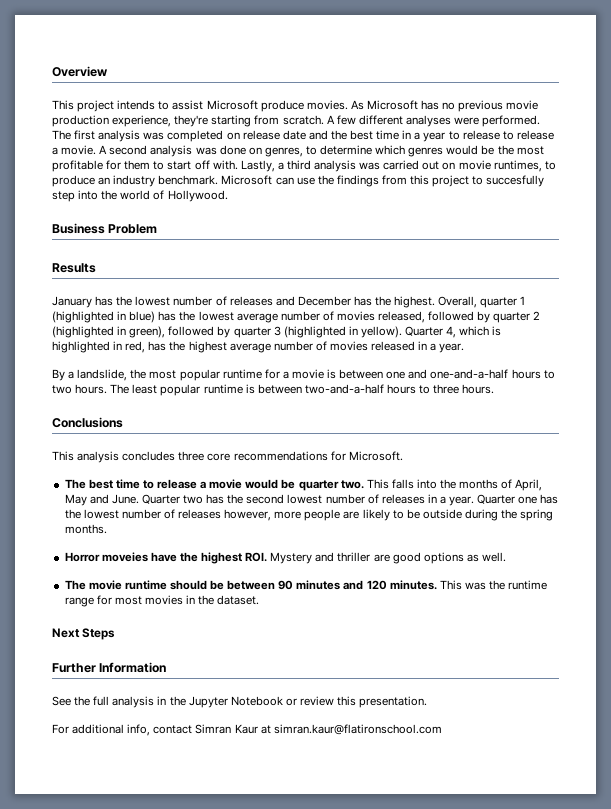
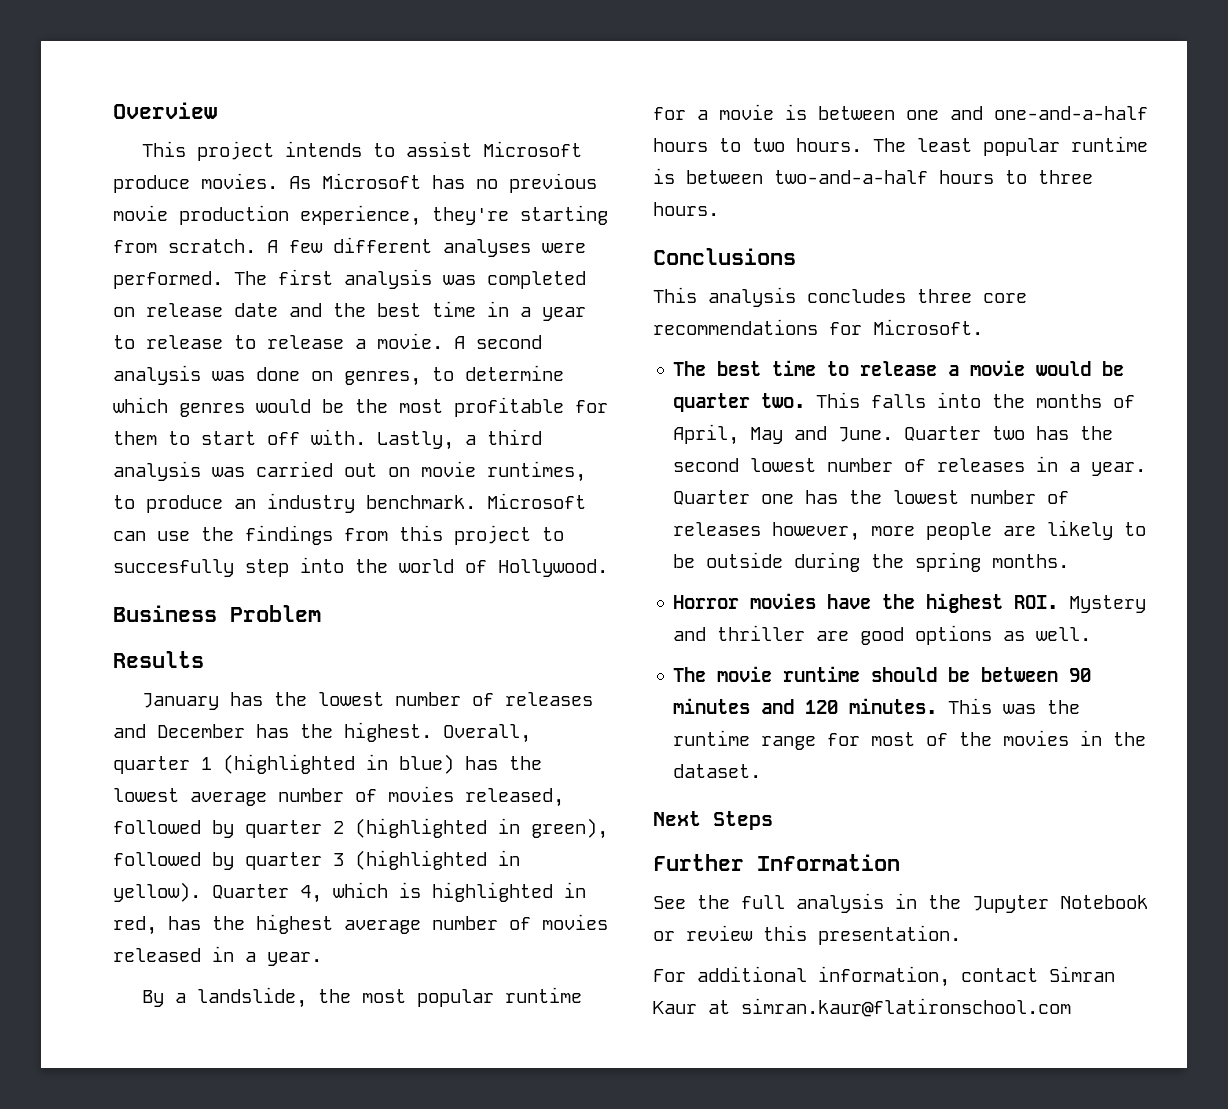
[101,552,148,562] moveies -> [750,593,817,609] movies
(142, 600) none -> [926,732,993,746] of the
[127,724,151,736] info, -> [818,966,950,987] information,

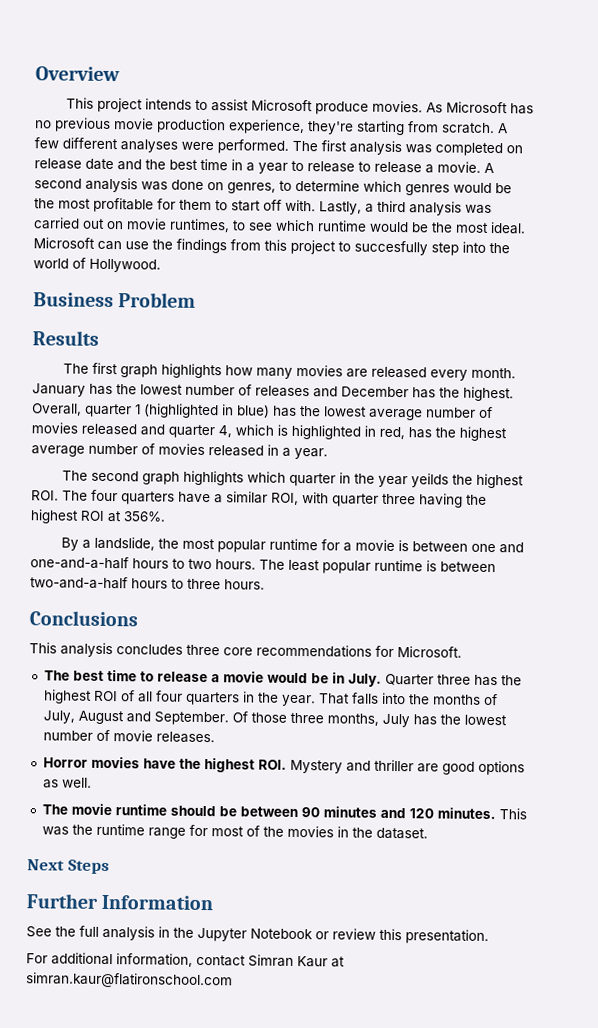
[146,493,476,513] produce an industry benchmark. -> [248,219,526,235] see which runtime would be the most ideal.
(204, 659) none -> [63,362,517,381] The first graph highlights how many movies are released every month.
[465,788,564,807] [113,818,608,839] [113,850,520,870] [113,882,289,902] released, followed by quarter 2 (highlighted in green), followed by quarter 3 (highlighted in yellow). Quarter -> [81,423,215,439] released and quarter
(322, 959) none -> [62,470,525,489] [31,489,487,508] [30,509,166,524] // The second graph highlights which quarter in the year yeilds the highest ROI. The four quarters have a similar ROI, with quarter three having the highest ROI at 356%.
[673,392,861,412] quarter two. This -> [331,672,522,687] [43,689,350,707] in July. Quarter three has the highest ROI of all four quarters in the year. That
[673,424,1114,445] [673,456,1147,476] [673,490,1070,505] [673,520,1147,541] [673,552,1070,572] April, May and June. Quarter two has the second lowest number of releases in a year. Quarter one has the lowest number of releases however, more people are likely to be outside during the spring months. -> [42,710,507,728] [42,729,215,744] July, August and September. Of those three months, July has the lowest number of movie releases.

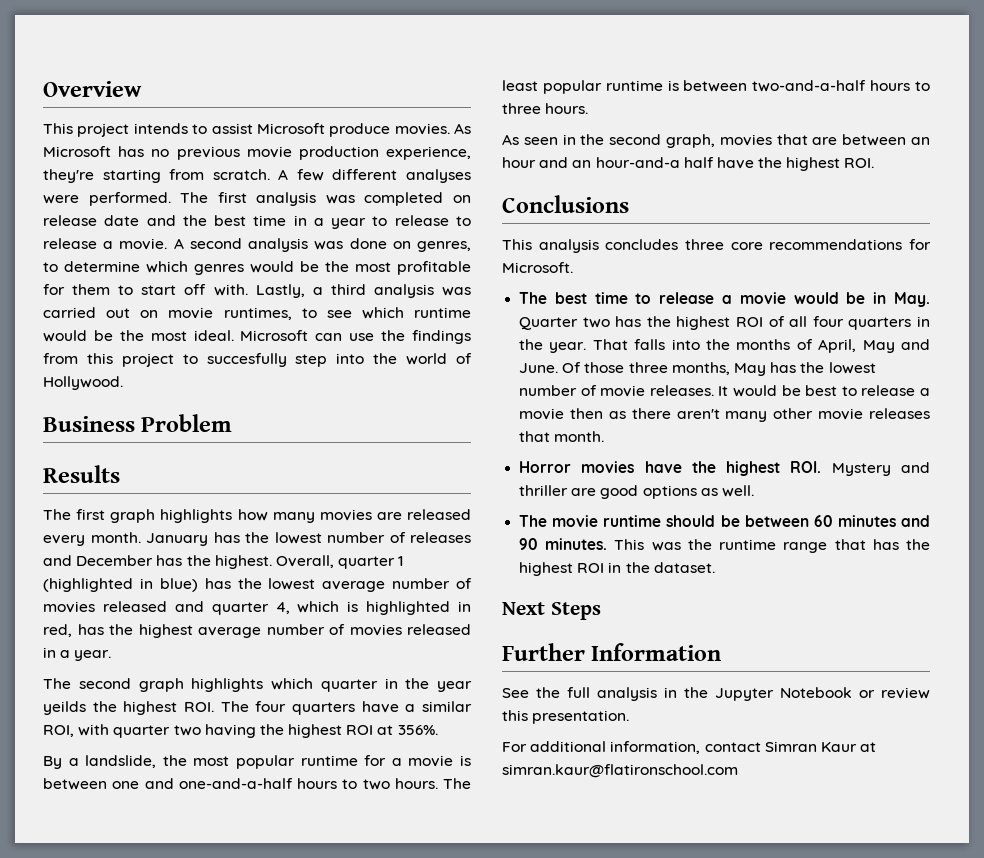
[382,493,416,505] three -> [173,725,201,736] two
(265, 584) none -> [502,134,930,148] [502,157,875,171] // As seen in the second graph, movies that are between an hour and an hour-and-a half have the highest ROI.
[347,673,471,687] July. Quarter three -> [894,292,930,307] [519,317,610,330] May. Quarter two
[42,710,229,726] July, August and September. -> [818,339,930,353] [519,363,559,373] April, May and June.
[381,713,410,728] July -> [733,363,766,376] May
(215, 737) none -> [718,385,930,397] [519,408,930,422] [519,431,605,442] It would be best to release a movie then as there aren't many other movie releases that month.
[300,807,320,818] 90 -> [813,515,833,527] 60
[408,808,434,819] 120 -> [519,538,539,550] 90
[188,824,334,838] for most of the movies -> [834,539,930,550] [519,562,605,576] that has the highest ROI

